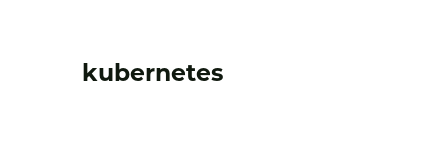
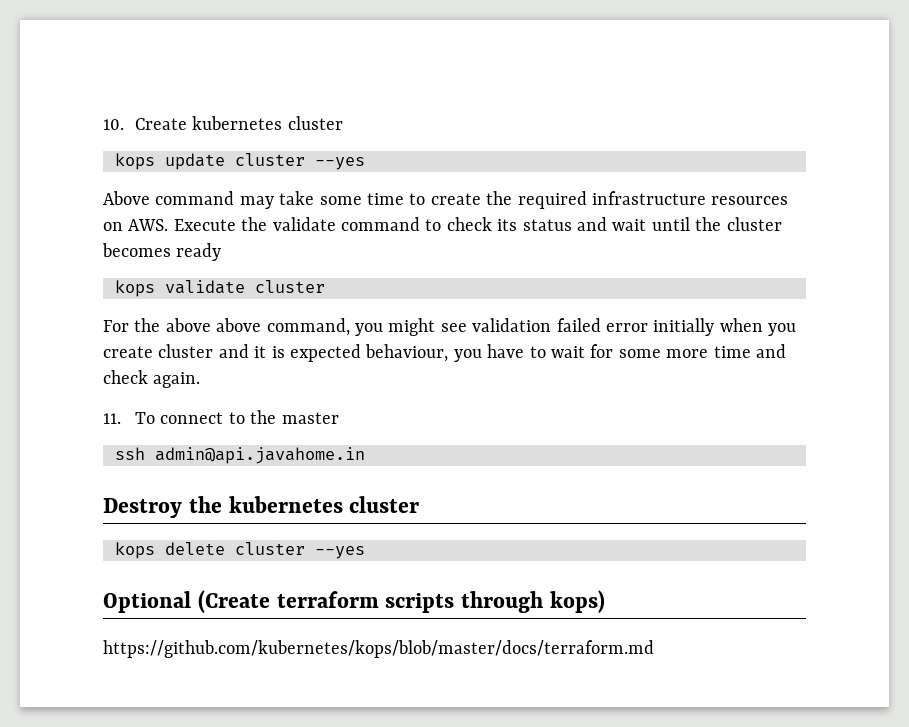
[82,63,223,81] kubernetes -> [103,116,343,130] [115,153,365,170] [103,191,789,209] [103,217,782,231] [102,243,222,261] [115,280,325,297] [103,318,797,336] [103,344,786,362] [103,370,201,388] [103,410,339,424] [115,447,365,464] [103,496,420,518] [115,542,365,559] [103,590,605,613] [103,640,654,658] 10. Create kubernetes cluster // kops update cluster --yes // Above command may take some time to create the required infrastructure resources on AWS. Execute the validate command to check its status and wait until the cluster becomes ready // kops validate cluster // For the above above command, you might see validation failed error initially when you create cluster and it is expected behaviour, you have to wait for some more time and check again. // 11. To connect to the master // ssh admin@api.javahome.in // Destroy the kubernetes cluster // kops delete cluster --yes // Optional (Create terraform scripts through kops) // https://github.com/kubernetes/kops/blob/master/docs/terraform.md

